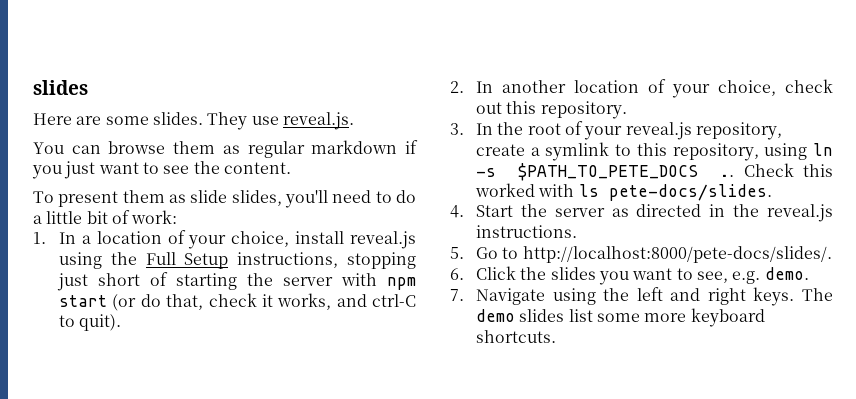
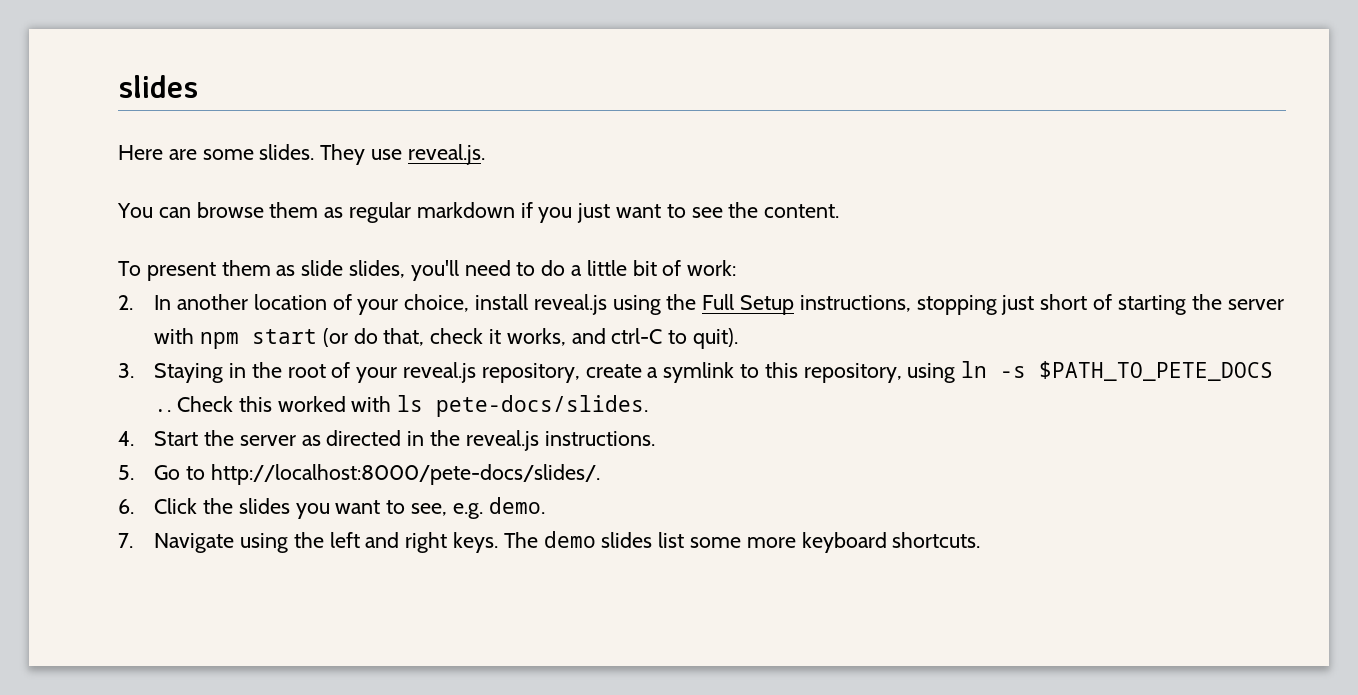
[33,232,91,244] 1. In a -> [118,294,249,310] 2. In another
[450,79,833,98] [476,101,627,119] [450,123,494,135] 2. In another location of your choice, check out this repository. // 3. In -> [118,363,247,383] 3. Staying in

